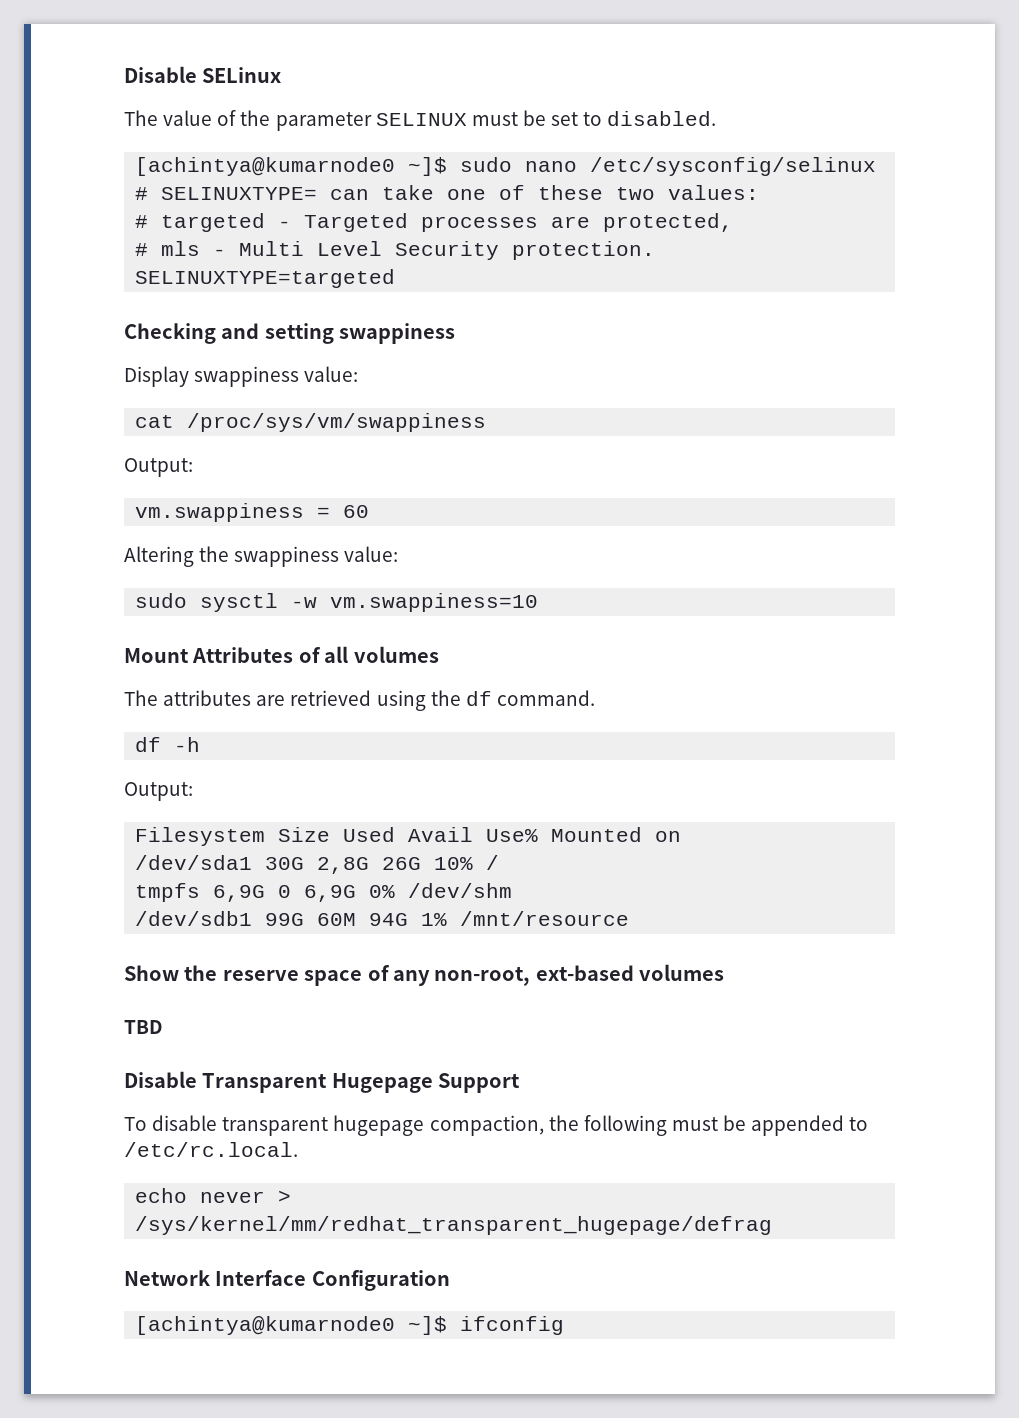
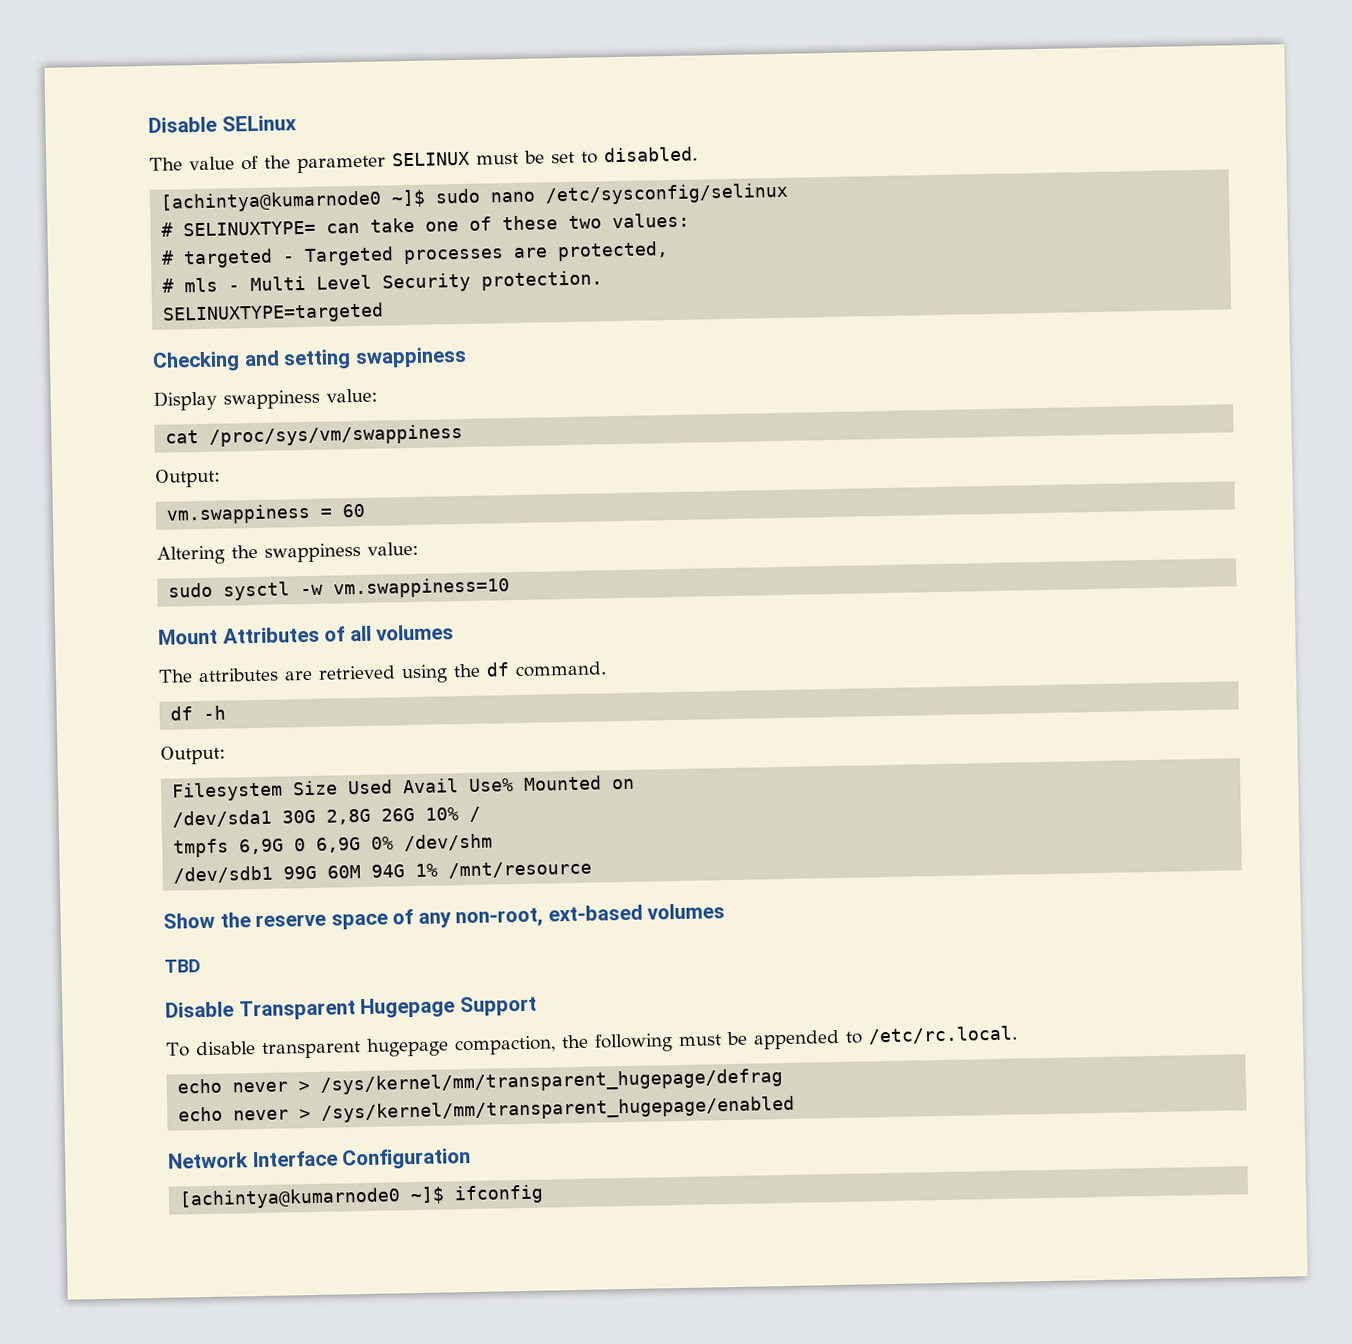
[135,1216,773,1235] /sys/kernel/mm/redhat_transparent_hugepage/defrag -> [320,1068,784,1095] [178,1095,796,1123] /sys/kernel/mm/transparent_hugepage/defrag // echo never > /sys/kernel/mm/transparent_hugepage/enabled

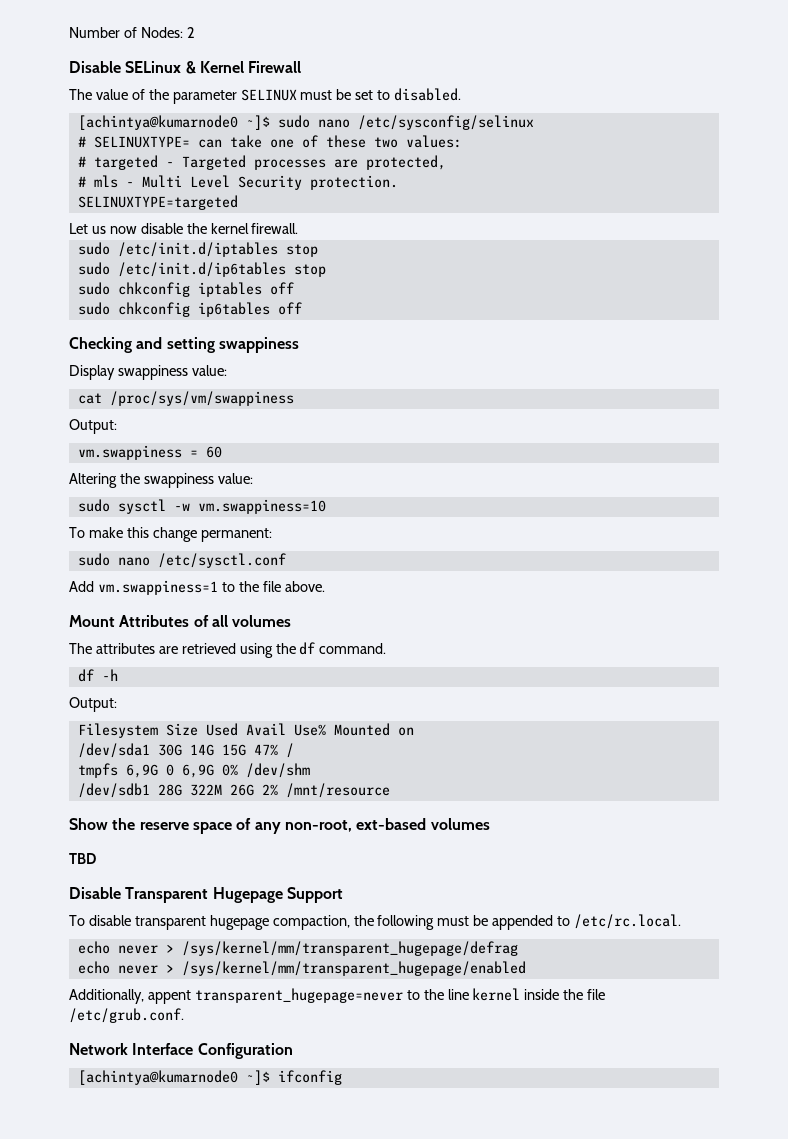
(148, 124) none -> [69,27,195,38] Number of Nodes: 2 //
(297, 123) none -> [185,61,302,74] & Kernel Firewall
(385, 313) none -> [69,223,299,234] [77,242,318,257] [77,262,326,277] [77,282,294,297] [77,302,302,317] // Let us now disable the kernel firewall. // sudo /etc/init.d/iptables stop // sudo /etc/init.d/ip6tables stop // sudo chkconfig iptables off // sudo chkconfig ip6tables off
(511, 588) none -> [69,527,272,542] [77,553,286,568] [69,580,325,595] // To make this change permanent: // sudo nano /etc/sysctl.conf // Add vm.swappiness=1 to the file above.
[326,807,460,825] 2,8G 26G 10% -> [189,744,278,756] 14G 15G 47%
[283,863,439,880] 99G 60M 94G 1% -> [157,784,278,796] 28G 322M 26G 2%
(796, 1109) none -> [69,988,606,1004] [69,1008,184,1023] // Additionally, appent transparent_hugepage=never to the line kernel inside the file /etc/grub.conf.

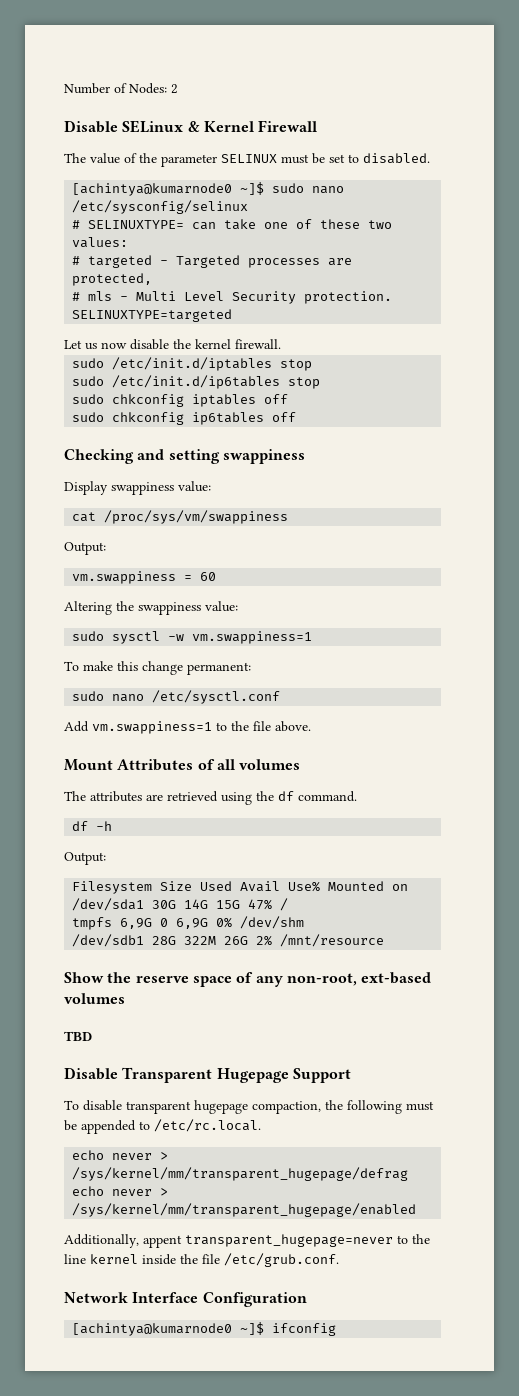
[197,499,326,514] vm.swappiness=10 -> [192,631,313,644] vm.swappiness=1

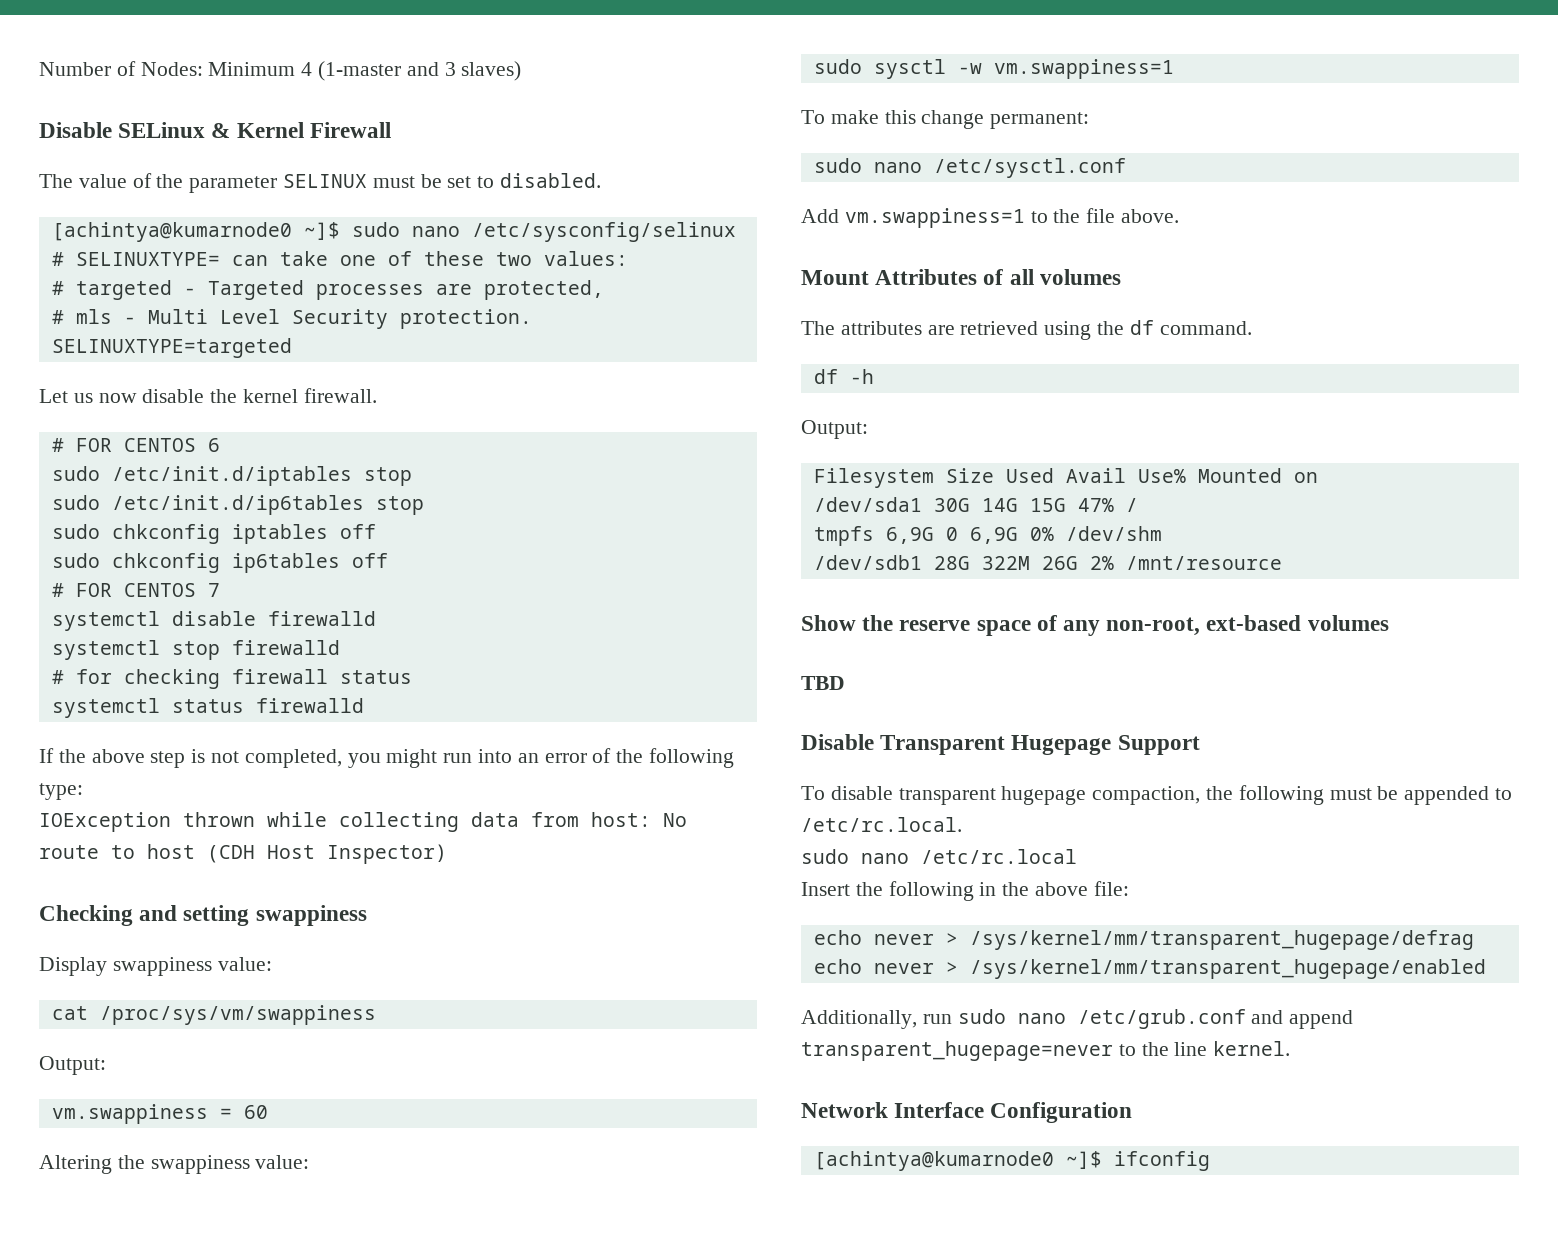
[171,84,178,94] 2 -> [208,61,522,81] Minimum 4 (1-master and 3 slaves)
(281, 344) none -> [51,438,220,452] // # FOR CENTOS 6
(297, 417) none -> [51,583,220,597] [51,611,376,631] [51,640,340,660] [51,669,412,689] [51,698,364,718] [39,748,735,768] [39,783,83,800] [39,812,687,832] [39,844,447,864] // # FOR CENTOS 7 // systemctl disable firewalld // systemctl stop firewalld // # for checking firewall status // systemctl status firewalld // If the above step is not completed, you might run into an error of the following type: // IOException thrown while collecting data from host: No route to host (CDH Host Inspector)
(261, 1125) none -> [801,849,1077,864] [801,881,1129,901] // sudo nano /etc/rc.local // Insert the following in the above file:
[143,1234,430,1248] [64,1253,339,1267] appent transparent_hugepage=never to the line kernel inside the file /etc/grub.conf. -> [922,1009,1354,1029] [801,1041,1291,1061] run sudo nano /etc/grub.conf and append transparent_hugepage=never to the line kernel.

